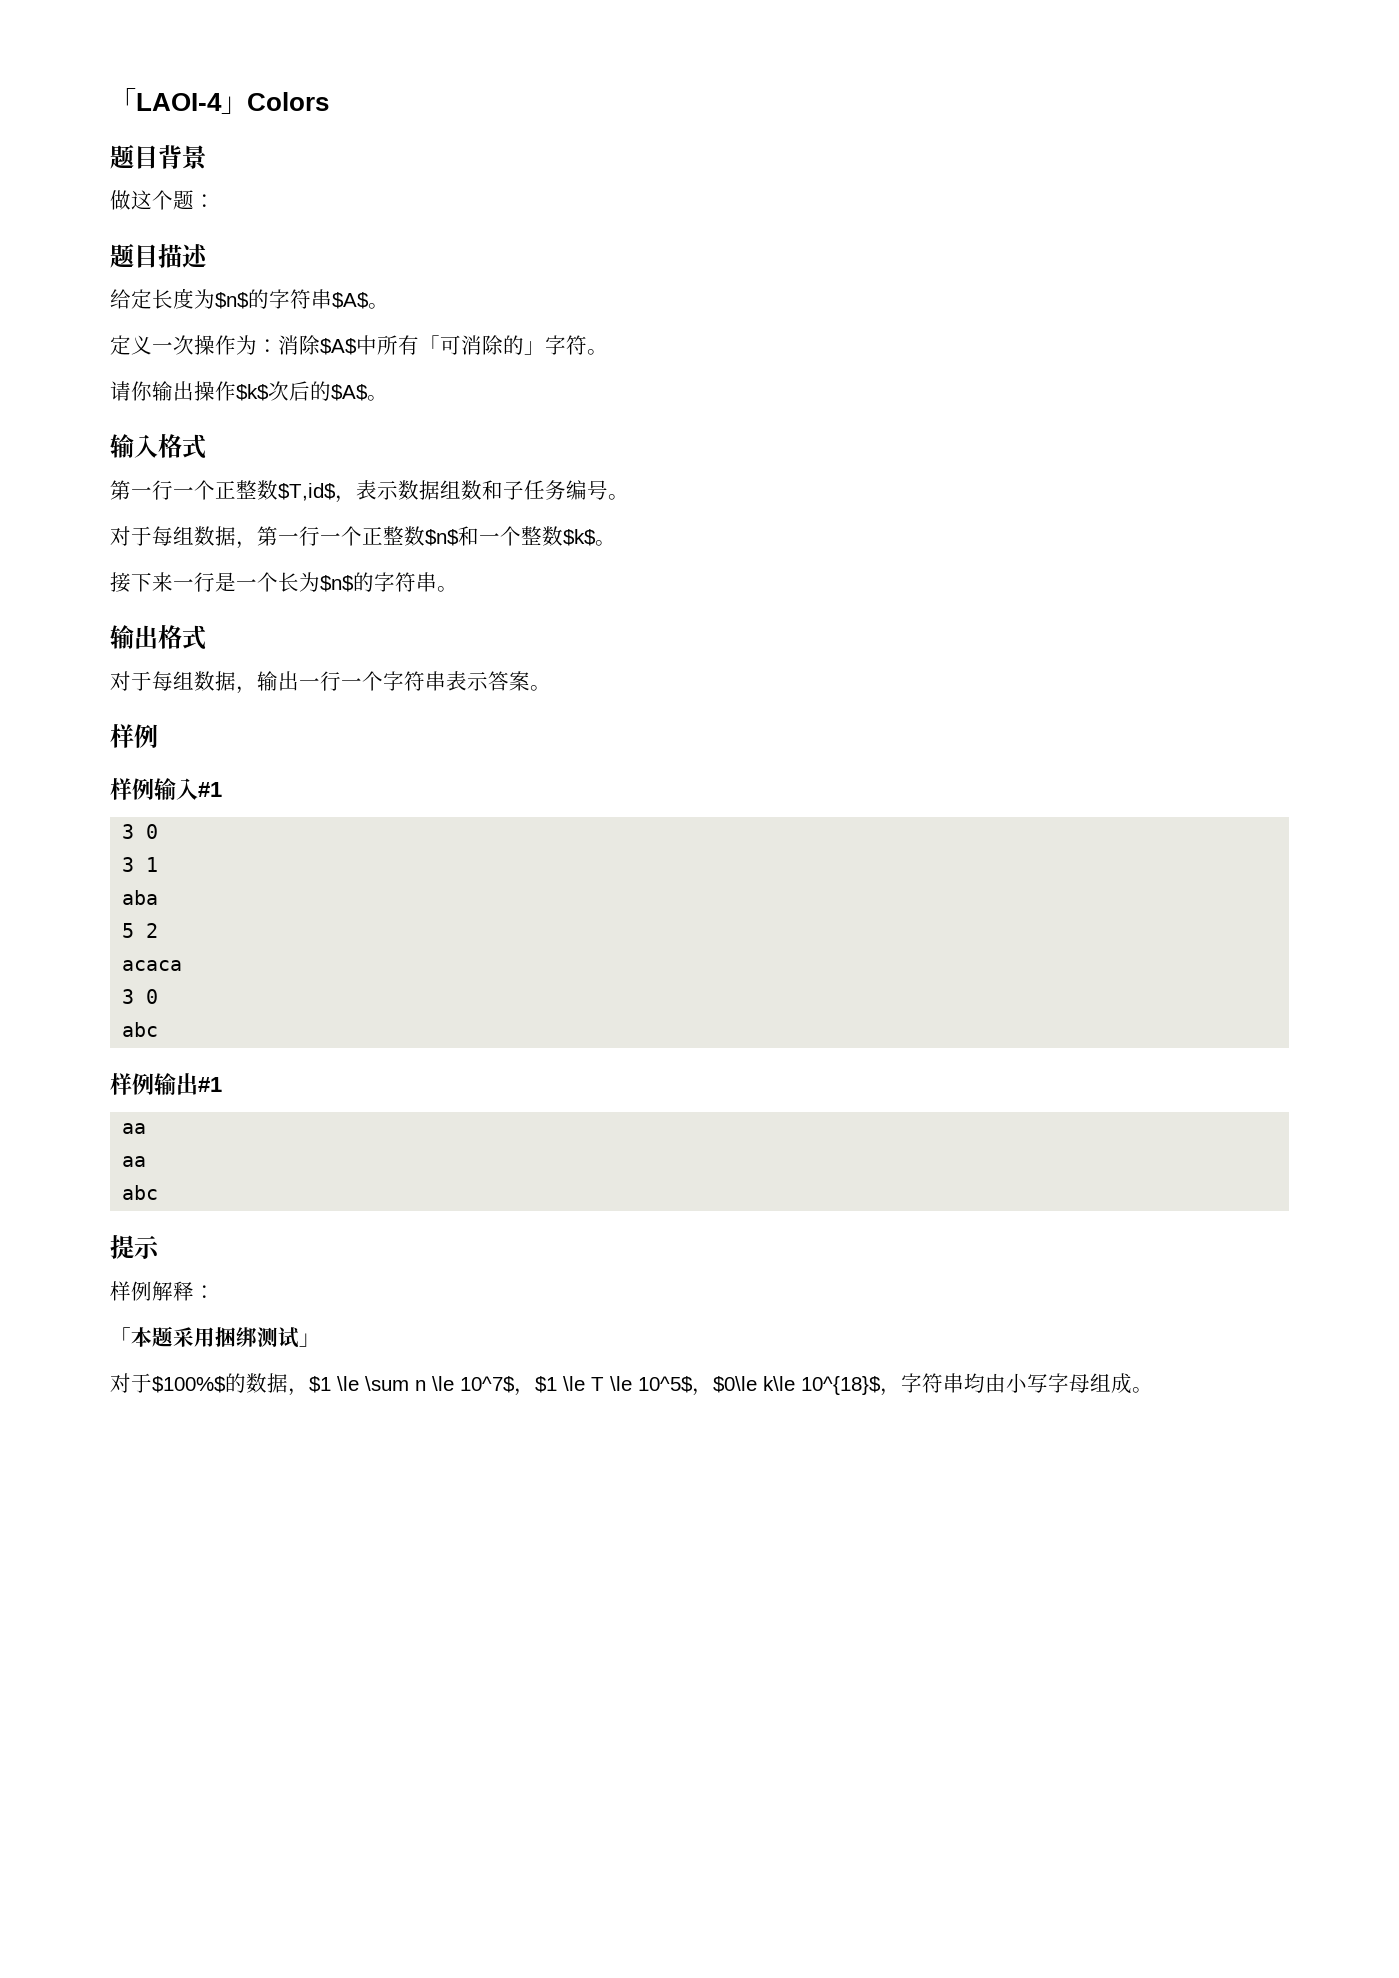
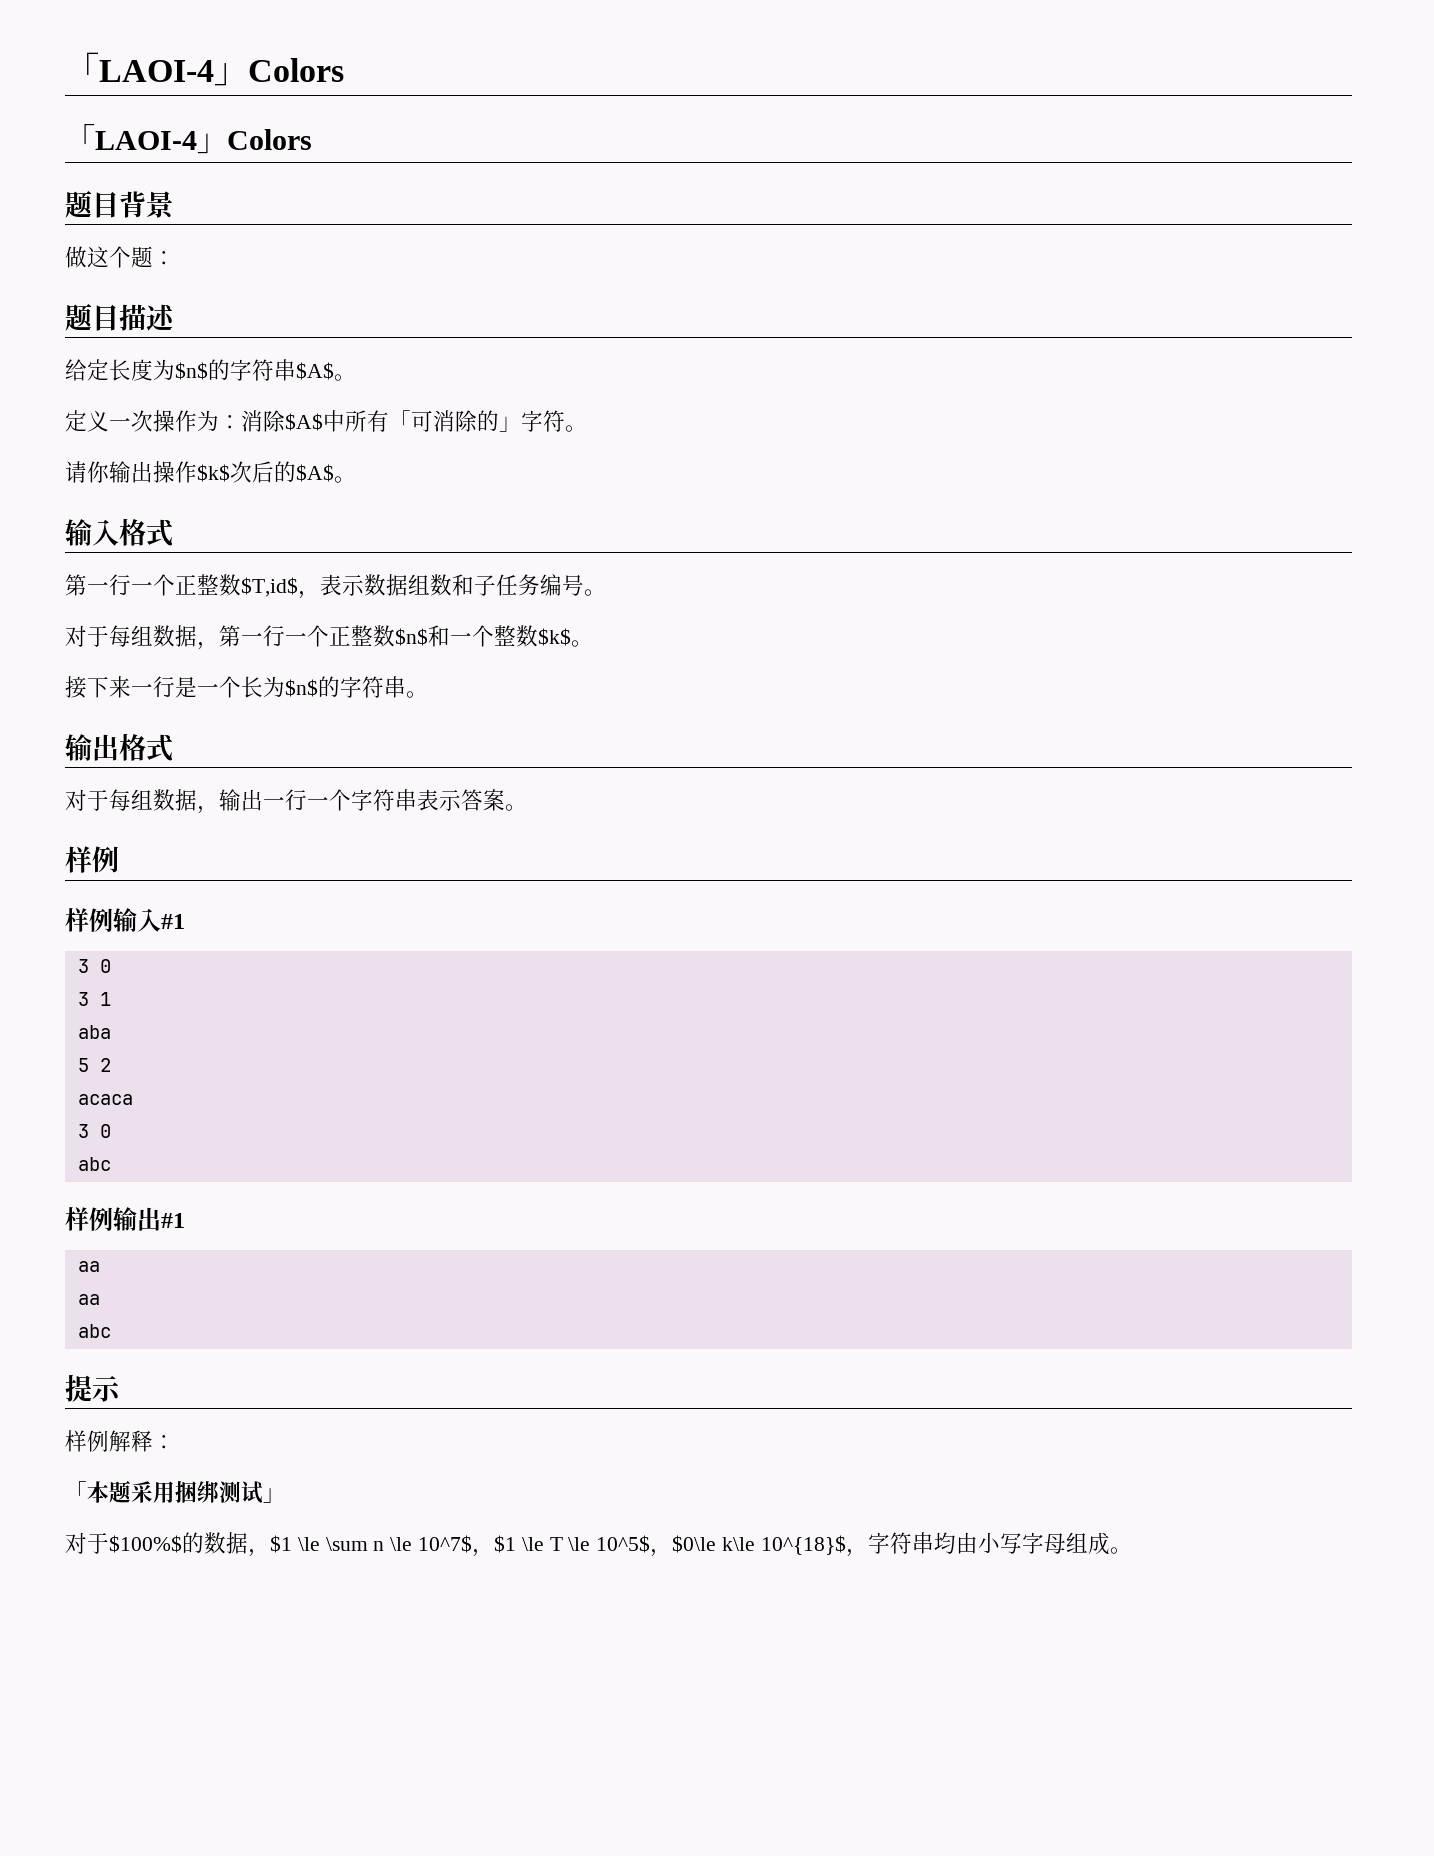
[110,88,329,114] 「LAOI-4」Colors -> [65,52,344,86] [65,124,312,154] 「LAOI-4」Colors // 「LAOI-4」Colors

